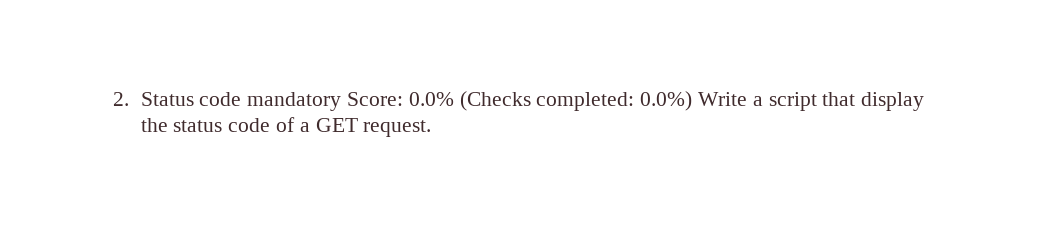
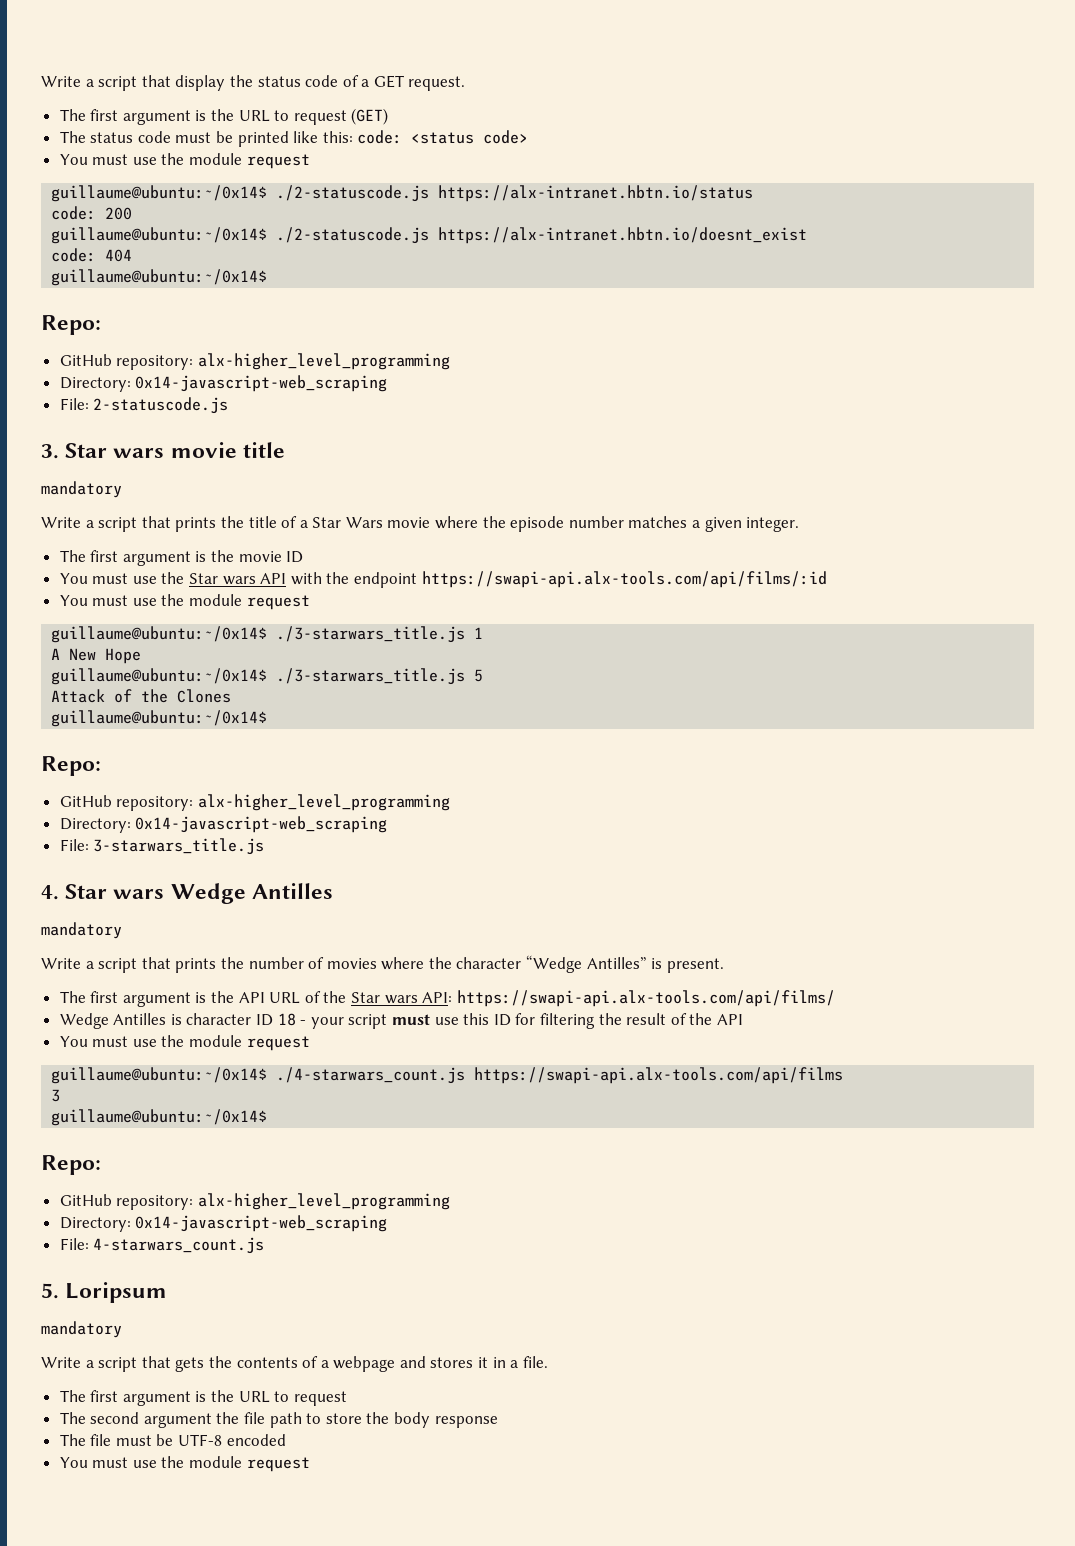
[113,91,693,111] 2. Status code mandatory Score: 0.0% (Checks completed: 0.0%) -> (41, 81) none
(432, 128) none -> [59,108,389,125] [59,130,529,147] [59,153,310,169] [51,185,754,202] [51,206,133,220] [51,227,808,244] [51,248,133,262] [51,269,268,286] [41,315,101,335] [59,353,450,370] [59,375,388,392] [59,397,229,414] [41,442,285,459] [41,481,122,498] [41,516,800,532] [59,550,304,566] [59,571,827,588] [59,594,310,610] [51,626,484,643] [51,648,142,664] [51,668,484,685] [51,689,232,703] [51,710,268,727] [41,756,101,776] [59,794,450,811] [59,816,388,833] [59,838,265,855] [41,883,333,904] [41,922,122,939] [41,955,724,973] [59,990,835,1007] [59,1013,743,1029] [59,1035,310,1051] [51,1067,844,1084] [51,1089,61,1102] [51,1109,268,1126] [41,1155,101,1175] [59,1193,450,1210] [59,1215,388,1232] [59,1237,265,1254] [41,1282,168,1303] [41,1321,122,1338] [41,1356,548,1372] [59,1390,347,1406] [59,1412,498,1428] [59,1434,286,1446] [59,1456,310,1472] // The first argument is the URL to request (GET) // The status code must be printed like this: code: <status code> // You must use the module request // guillaume@ubuntu:~/0x14$ ./2-statuscode.js https://alx-intranet.hbtn.io/status // code: 200 // guillaume@ubuntu:~/0x14$ ./2-statuscode.js https://alx-intranet.hbtn.io/doesnt_exist // code: 404 // guillaume@ubuntu:~/0x14$ // Repo: // GitHub repository: alx-higher_level_programming // Directory: 0x14-javascript-web_scraping // File: 2-statuscode.js // 3. Star wars movie title // mandatory // Write a script that prints the title of a Star Wars movie where the episode number matches a given integer. // The first argument is the movie ID // You must use the Star wars API with the endpoint https://swapi-api.alx-tools.com/api/films/:id // You must use the module request // guillaume@ubuntu:~/0x14$ ./3-starwars_title.js 1 // A New Hope // guillaume@ubuntu:~/0x14$ ./3-starwars_title.js 5 // Attack of the Clones // guillaume@ubuntu:~/0x14$ // Repo: // GitHub repository: alx-higher_level_programming // Directory: 0x14-javascript-web_scraping // File: 3-starwars_title.js // 4. Star wars Wedge Antilles // mandatory // Write a script that prints the number of movies where the character “Wedge Antilles” is present. // The first argument is the API URL of the Star wars API: https://swapi-api.alx-tools.com/api/films/ // Wedge Antilles is character ID 18 - your script must use this ID for filtering the result of the API // You must use the module request // guillaume@ubuntu:~/0x14$ ./4-starwars_count.js https://swapi-api.alx-tools.com/api/films // 3 // guillaume@ubuntu:~/0x14$ // Repo: // GitHub repository: alx-higher_level_programming // Directory: 0x14-javascript-web_scraping // File: 4-starwars_count.js // 5. Loripsum // mandatory // Write a script that gets the contents of a webpage and stores it in a file. // The first argument is the URL to request // The second argument the file path to store the body response // The file must be UTF-8 encoded // You must use the module request

